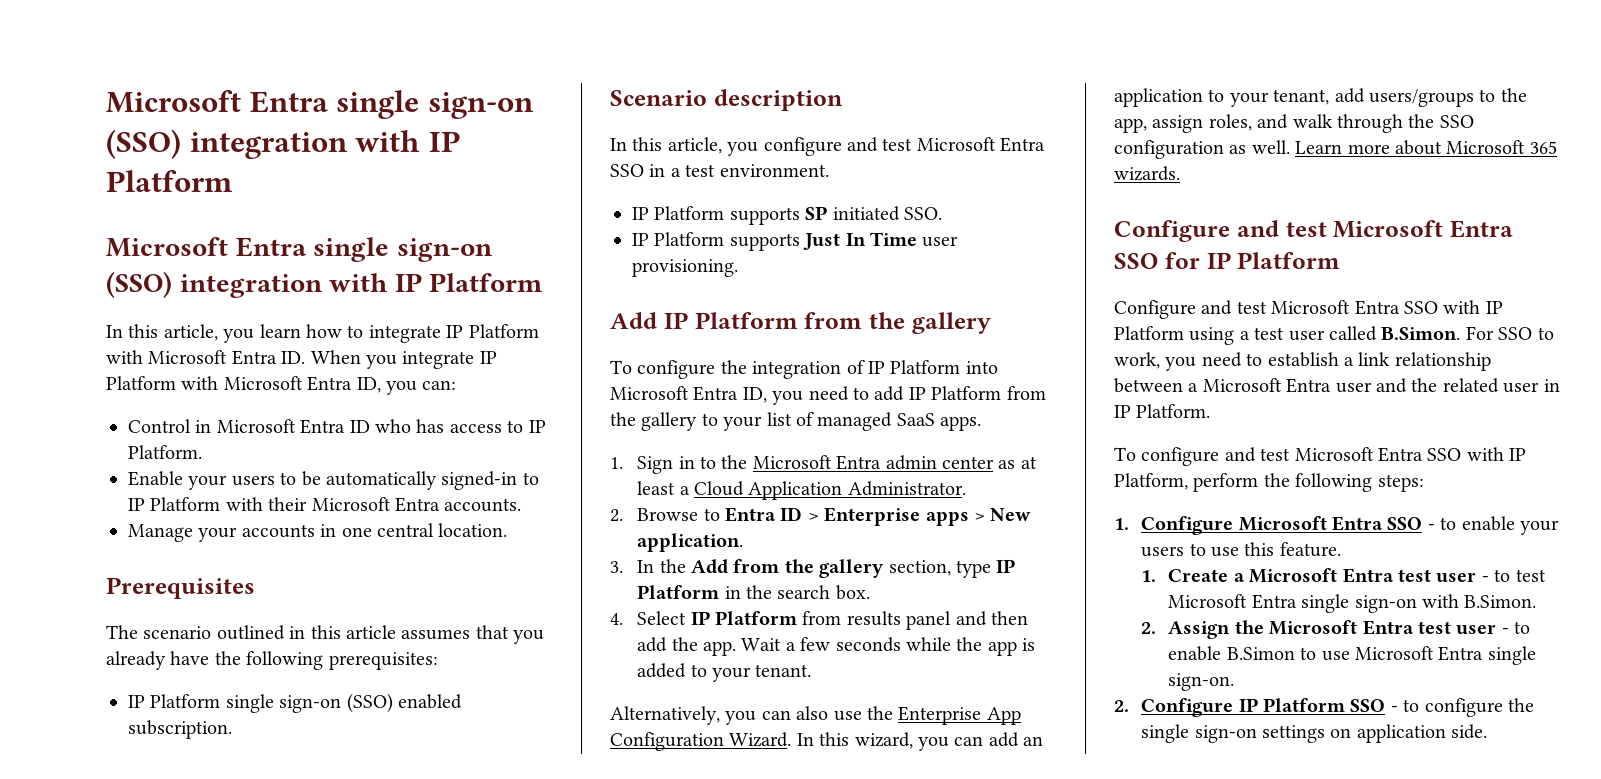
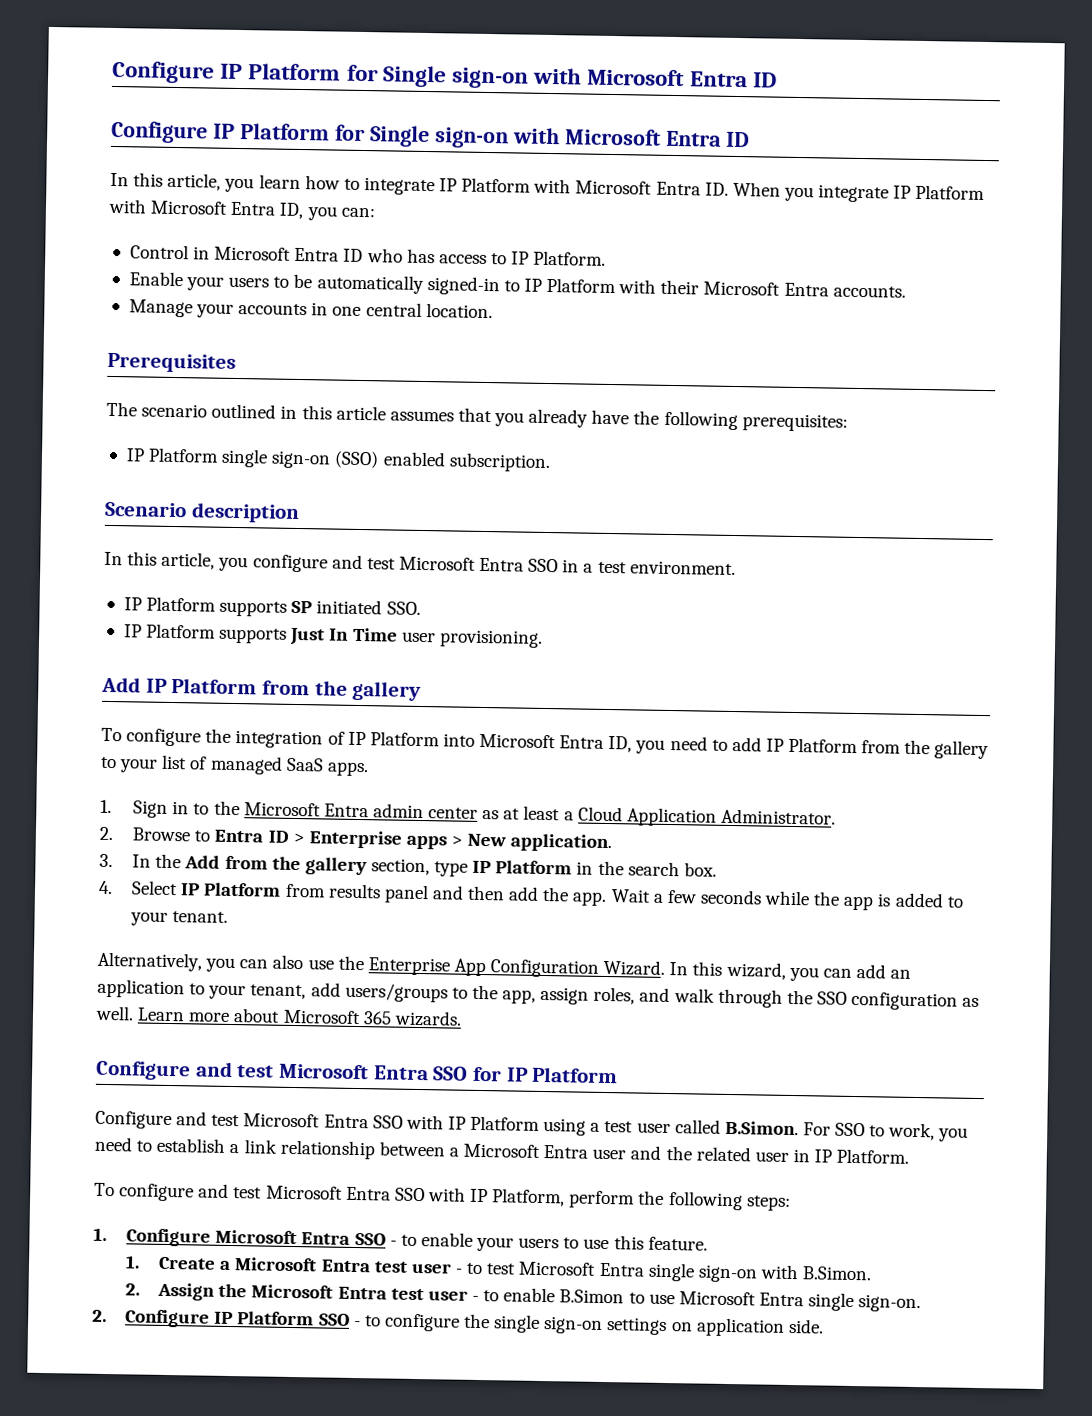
[106,90,534,119] [106,129,460,159] [106,170,233,192] [106,237,493,262] [106,271,543,298] Microsoft Entra single sign-on (SSO) integration with IP Platform // Microsoft Entra single sign-on (SSO) integration with IP Platform -> [111,60,777,89] [111,120,751,149] Configure IP Platform for Single sign-on with Microsoft Entra ID // Configure IP Platform for Single sign-on with Microsoft Entra ID

